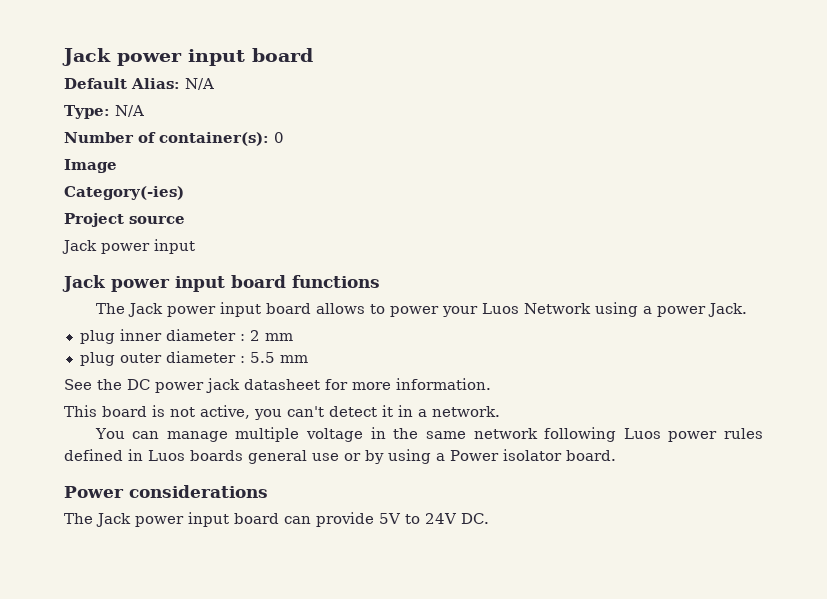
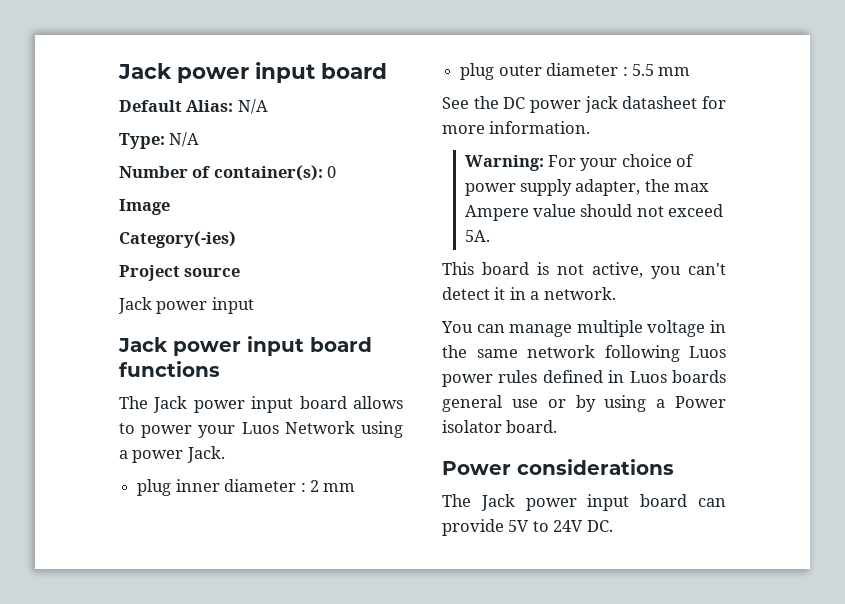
(491, 384) none -> [464,154,695,171] [464,179,710,196] [464,204,724,221] [464,230,490,242] // Warning: For your choice of power supply adapter, the max Ampere value should not exceed 5A.

